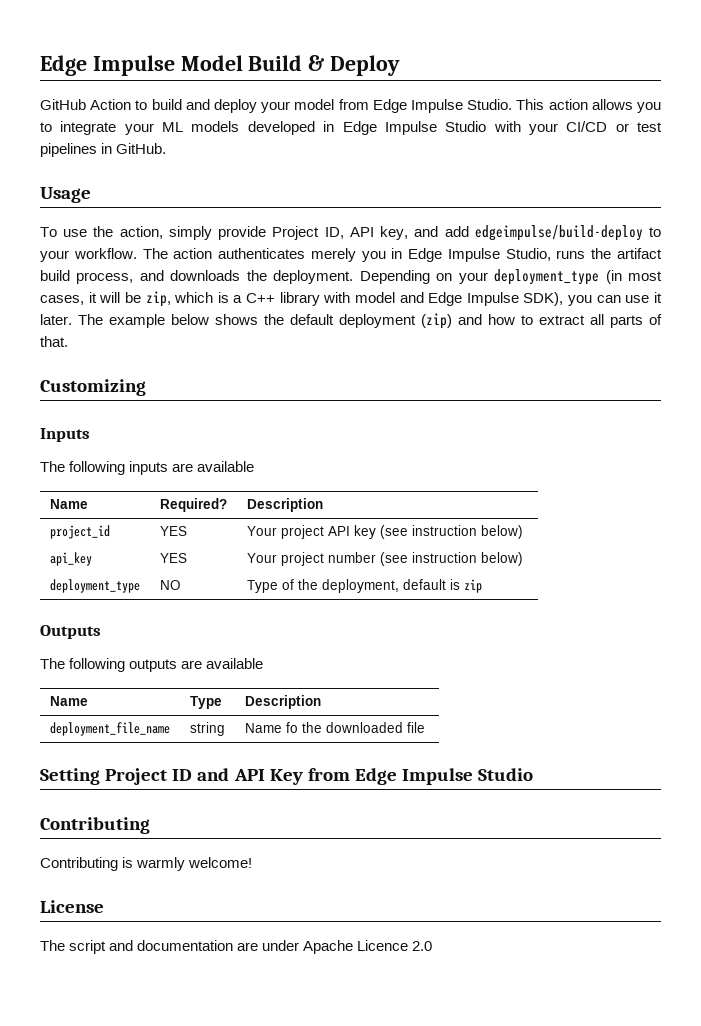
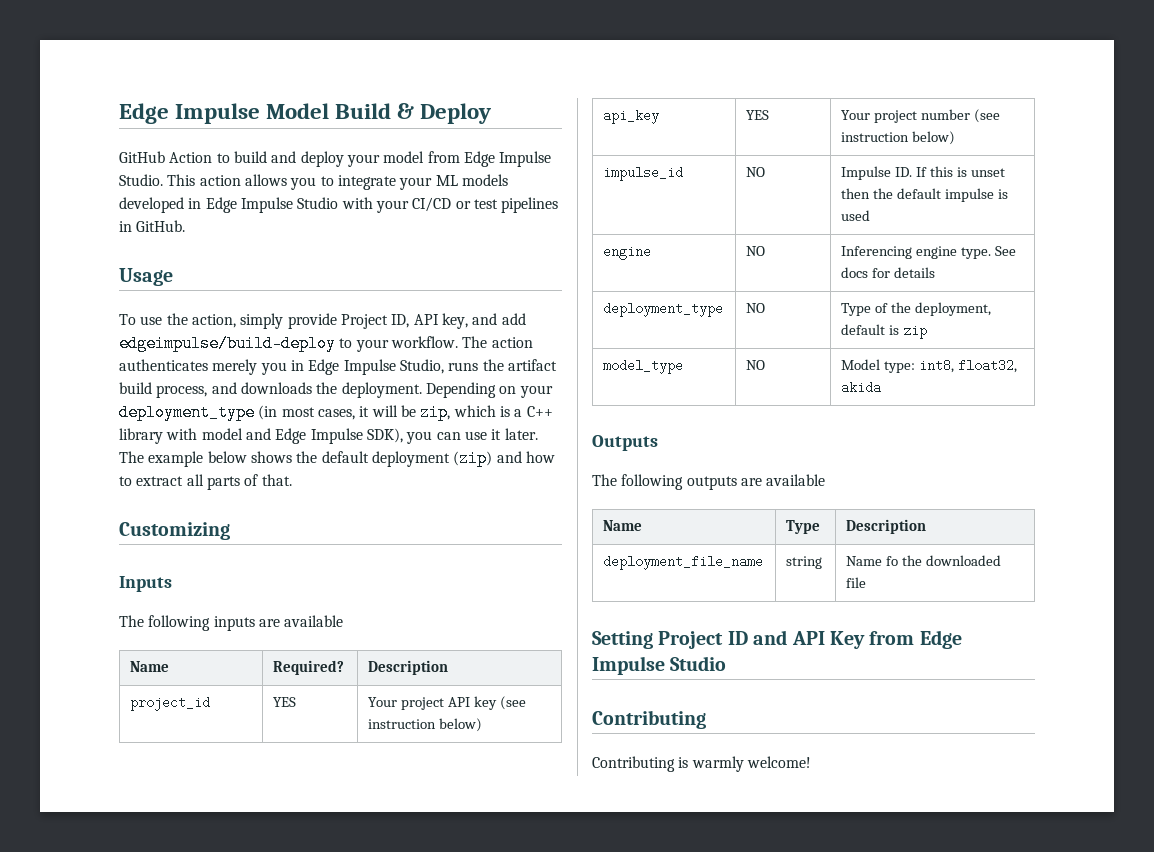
(523, 559) none -> [603,166,684,181] [746,167,766,177] [841,166,1005,180] [841,188,1009,202] [841,210,871,221] [603,245,652,260] [746,246,766,256] [841,246,1017,259] [841,267,936,278] // impulse_id | NO | Impulse ID. If this is unset then the default impulse is used // engine | NO | Inferencing engine type. See docs for details
(482, 586) none -> [603,359,684,374] [746,360,766,370] [841,359,1018,373] [841,381,882,394] // model_type | NO | Model type: int8, float32, akida
[40,900,104,913] [40,940,433,954] // License // The script and documentation are under Apache Licence 2.0 -> (811, 762) none

